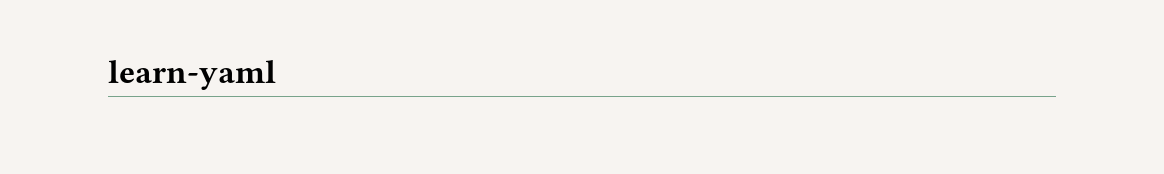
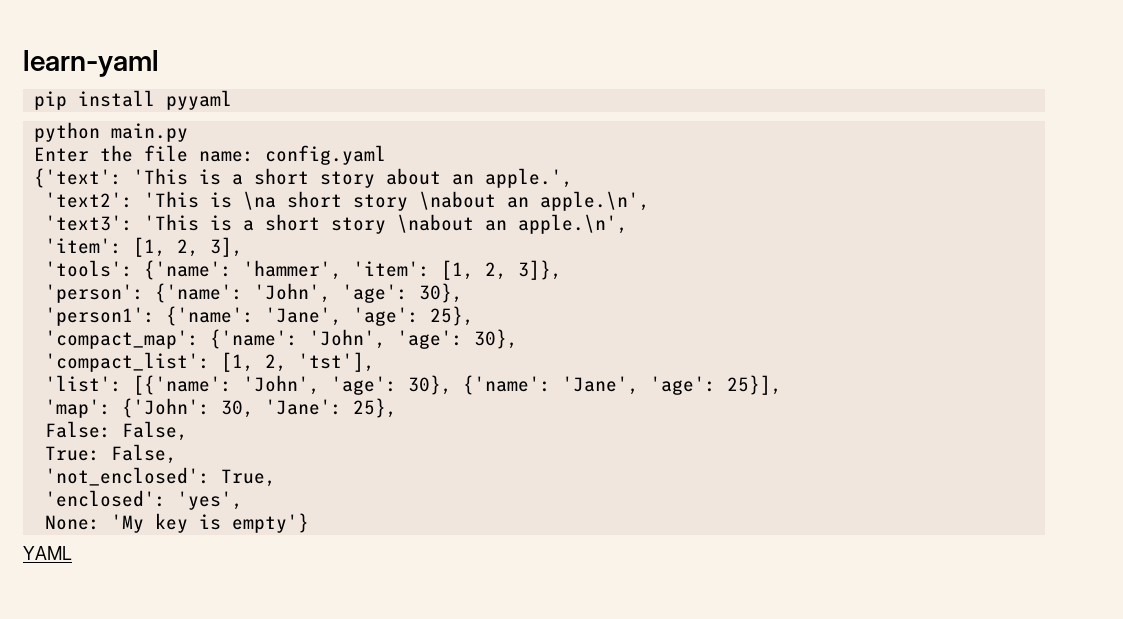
(276, 75) none -> [33,90,232,110] [33,122,188,142] [33,145,386,165] [33,168,573,188] [44,191,650,211] [44,214,628,234] [44,237,243,257] [44,260,562,280] [44,283,463,303] [44,306,474,326] [44,329,518,349] [44,352,375,372] [44,375,782,395] [44,398,397,418] [44,421,188,441] [44,444,177,464] [44,467,276,487] [44,490,243,510] [44,513,309,533] [23,546,72,560] // pip install pyyaml // python main.py // Enter the file name: config.yaml // {'text': 'This is a short story about an apple.', // 'text2': 'This is \na short story \nabout an apple.\n', // 'text3': 'This is a short story \nabout an apple.\n', // 'item': [1, 2, 3], // 'tools': {'name': 'hammer', 'item': [1, 2, 3]}, // 'person': {'name': 'John', 'age': 30}, // 'person1': {'name': 'Jane', 'age': 25}, // 'compact_map': {'name': 'John', 'age': 30}, // 'compact_list': [1, 2, 'tst'], // 'list': [{'name': 'John', 'age': 30}, {'name': 'Jane', 'age': 25}], // 'map': {'John': 30, 'Jane': 25}, // False: False, // True: False, // 'not_enclosed': True, // 'enclosed': 'yes', // None: 'My key is empty'} // YAML

